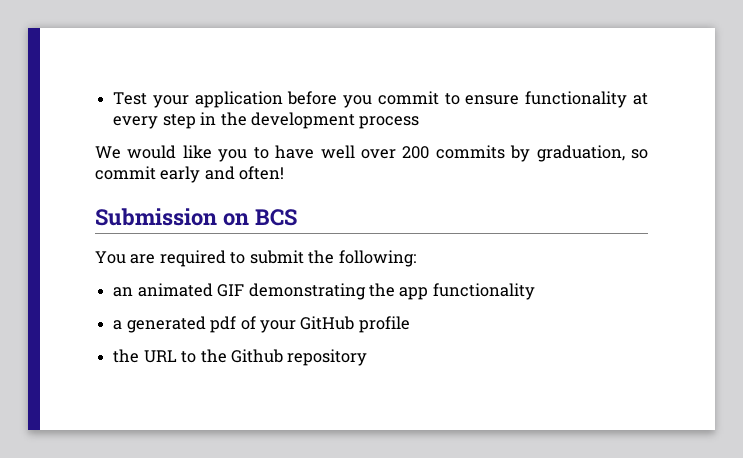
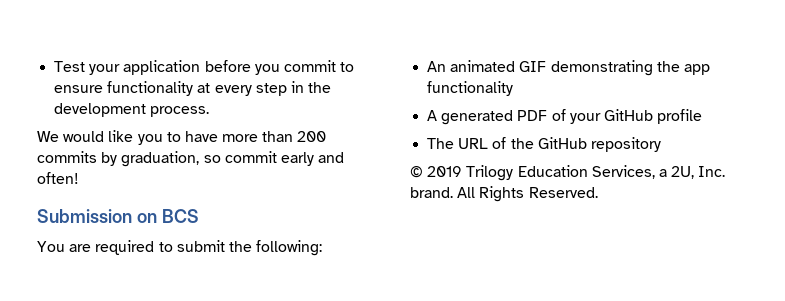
[359,116,420,129] process -> [150,106,210,117] process.
[320,145,396,159] well over -> [222,131,294,142] more than
[113,287,134,297] an -> [427,61,447,72] An
[113,316,237,333] a generated pdf -> [427,110,548,125] A generated PDF
[113,349,368,366] the URL to the Github repository -> [427,137,661,152] [410,165,726,181] [410,186,598,202] The URL of the GitHub repository // © 2019 Trilogy Education Services, a 2U, Inc. brand. All Rights Reserved.

